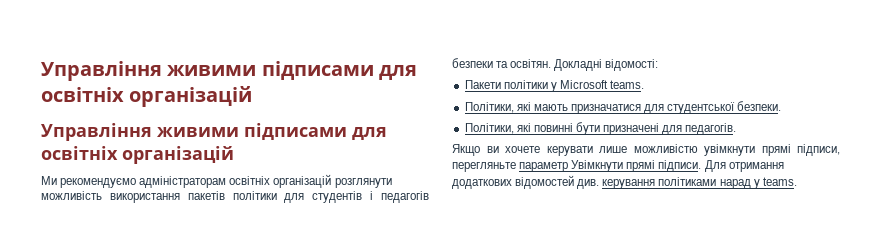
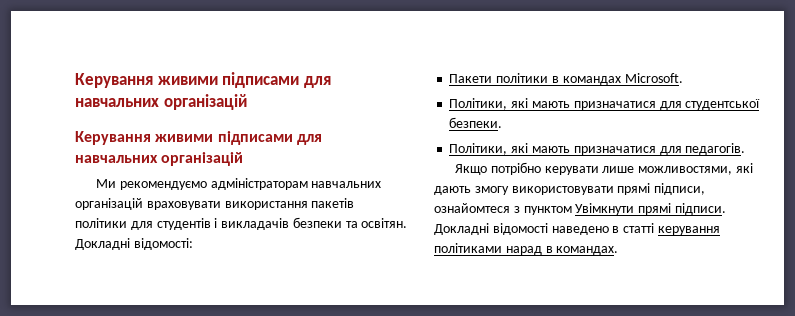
[41,61,418,81] [41,86,253,107] [41,123,387,141] [41,146,118,160] Управління живими підписами для освітніх організацій // Управління живими підписами для освітніх -> [75,72,331,88] [75,94,247,110] [75,131,322,145] [75,155,158,163] Керування живими підписами для навчальних організацій // Керування живими підписами для навчальних
[229,174,392,188] [41,191,102,200] освітніх організацій розглянути можливість -> [311,181,382,188] [75,198,221,210] навчальних організацій враховувати
[380,191,429,203] педагогів -> [221,218,290,230] викладачів
[550,80,645,92] у Microsoft teams. -> [551,73,683,85] в командах Microsoft.
[533,122,660,135] повинні бути призначені -> [531,146,656,155] мають призначатися
[486,144,840,156] [452,160,784,172] [452,175,600,189] ви хочете керувати лише можливістю увімкнути прямі підписи, перегляньте параметр Увімкнути прямі підписи. Для отримання додаткових відомостей див. -> [490,162,754,175] [434,183,706,195] [434,203,726,215] [434,223,655,235] потрібно керувати лише можливостями, які дають змогу використовувати прямі підписи, ознайомтеся з пунктом Увімкнути прямі підписи. Докладні відомості наведено в статті
[753,177,797,189] у teams. -> [545,246,619,255] в командах.

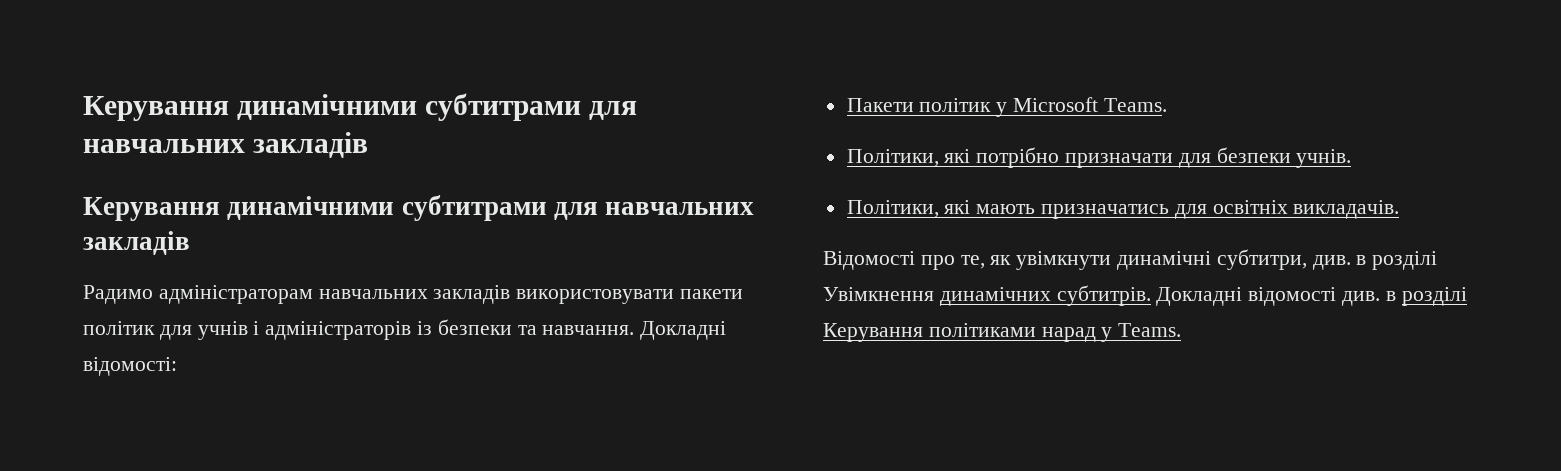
[75,72,331,88] [75,94,247,110] [75,131,322,145] [75,152,244,166] [96,178,382,190] [75,198,355,210] [75,218,290,230] Керування живими підписами для навчальних організацій // Керування живими підписами для навчальних організацій // Ми рекомендуємо адміністраторам навчальних організацій враховувати використання пакетів політики для студентів і викладачів -> [83,93,637,121] [83,132,368,158] [83,195,755,221] [83,231,190,255] [83,285,744,304] [83,321,433,340] Керування динамічними субтитрами для навчальних закладів // Керування динамічними субтитрами для навчальних закладів // Радимо адміністраторам навчальних закладів використовувати пакети політик для учнів і адміністраторів із
[361,218,408,228] освітян. -> [542,325,635,335] навчання.
[496,73,683,85] [449,98,761,110] [449,117,503,128] [449,143,746,155] [455,162,754,175] [434,183,706,195] [434,203,726,215] [434,223,720,235] [434,243,619,255] політики в командах Microsoft. // Політики, які мають призначатися для студентської безпеки. // Політики, які мають призначатися для педагогів. // Якщо потрібно керувати лише можливостями, які дають змогу використовувати прямі підписи, ознайомтеся з пунктом Увімкнути прямі підписи. Докладні відомості наведено в статті керування політиками нарад в командах. -> [919,97,1167,117] [846,147,1352,168] [846,200,1400,219] [823,249,1438,270] [823,285,1467,306] [823,323,1182,342] політик у Microsoft Teams. // Політики, які потрібно призначати для безпеки учнів. // Політики, які мають призначатись для освітніх викладачів. // Відомості про те, як увімкнути динамічні субтитри, див. в розділі Увімкнення динамічних субтитрів. Докладні відомості див. в розділі Керування політиками нарад у Teams.

